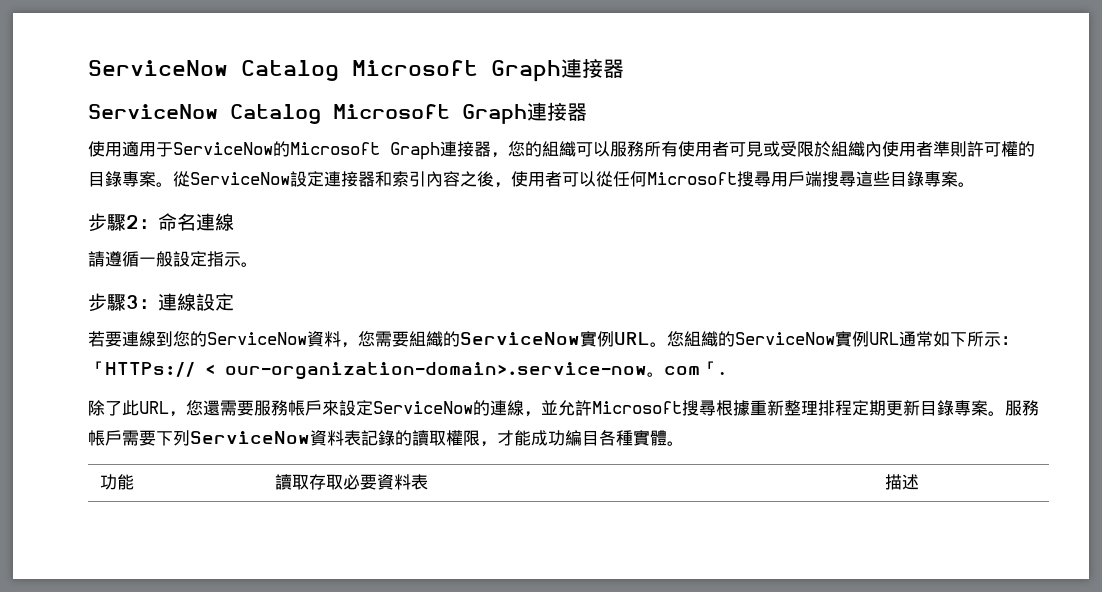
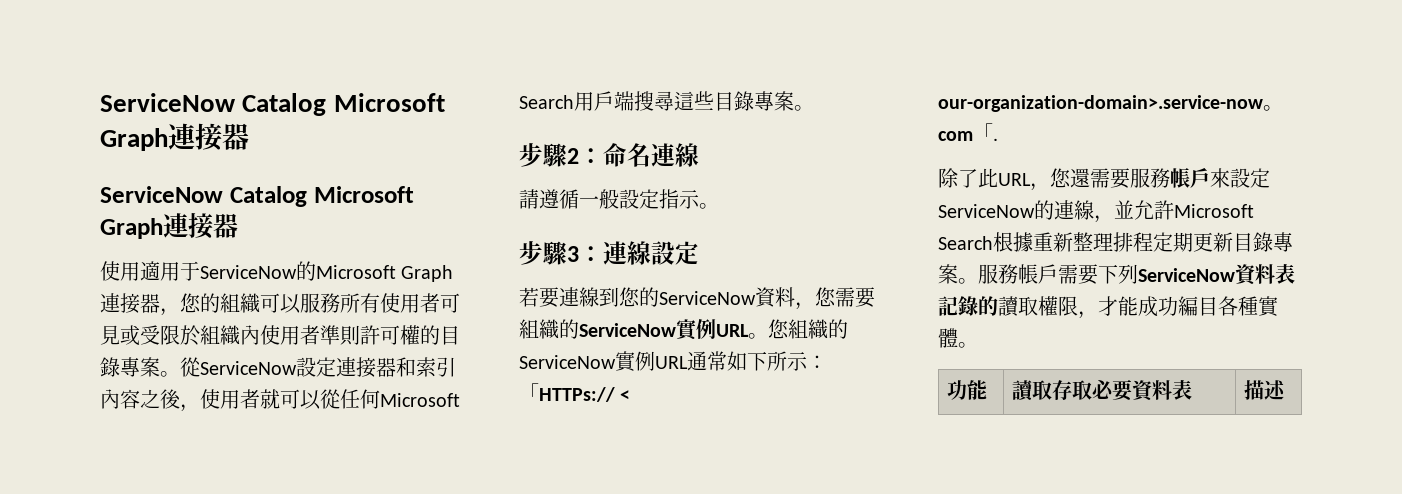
(562, 179) none -> [260,389,280,409] 就
[737,171,771,187] 搜尋 -> [519,95,574,109] Search
[682,400,716,416] 搜尋 -> [938,236,993,250] Search

